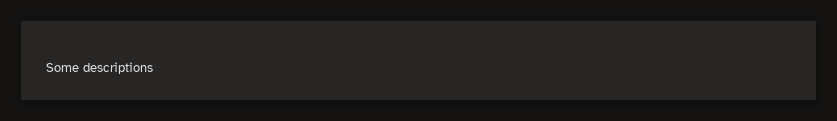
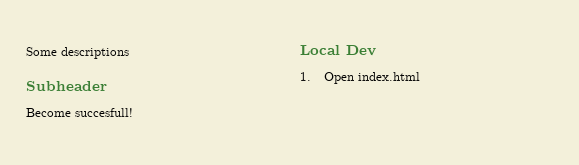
(153, 68) none -> [26,81,107,91] [26,108,133,117] [300,45,376,56] [300,72,421,84] // Subheader // Become succesfull! // Local Dev // 1. Open index.html

